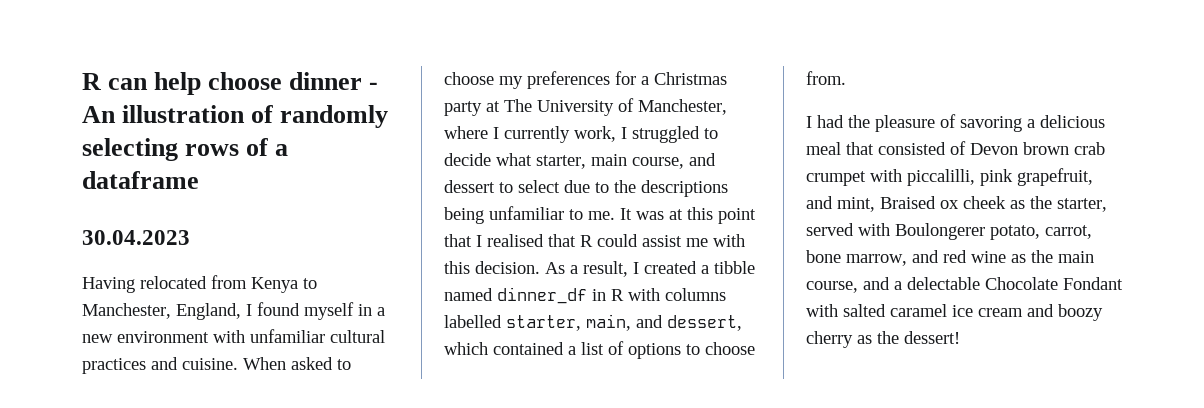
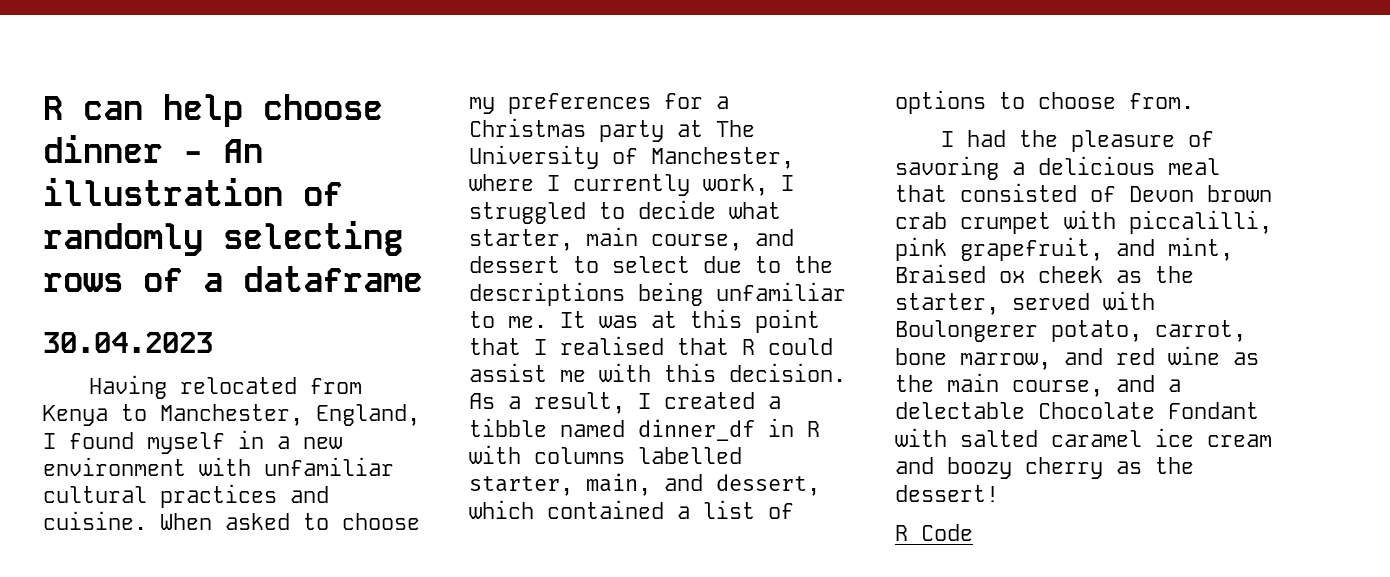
(960, 337) none -> [895,524,973,541] // R Code

